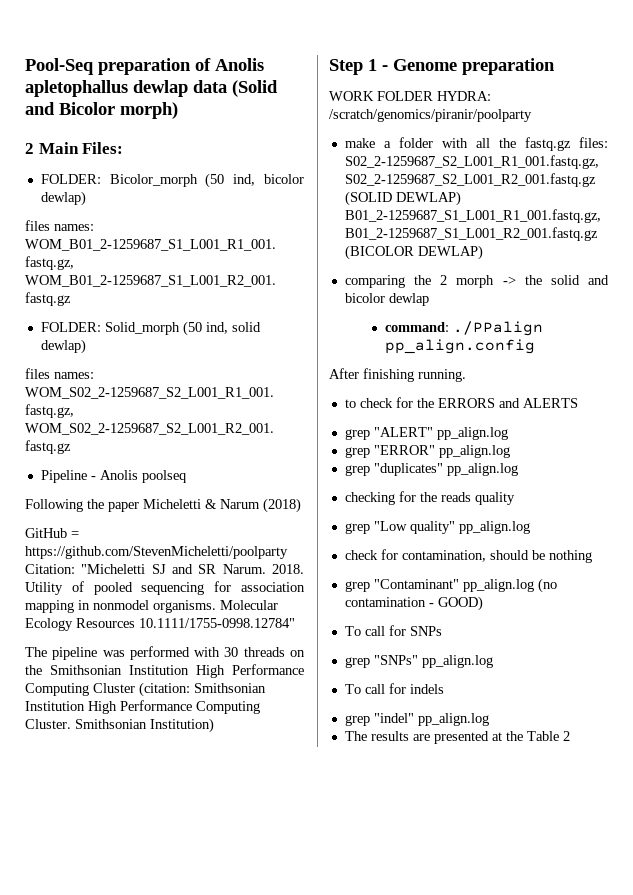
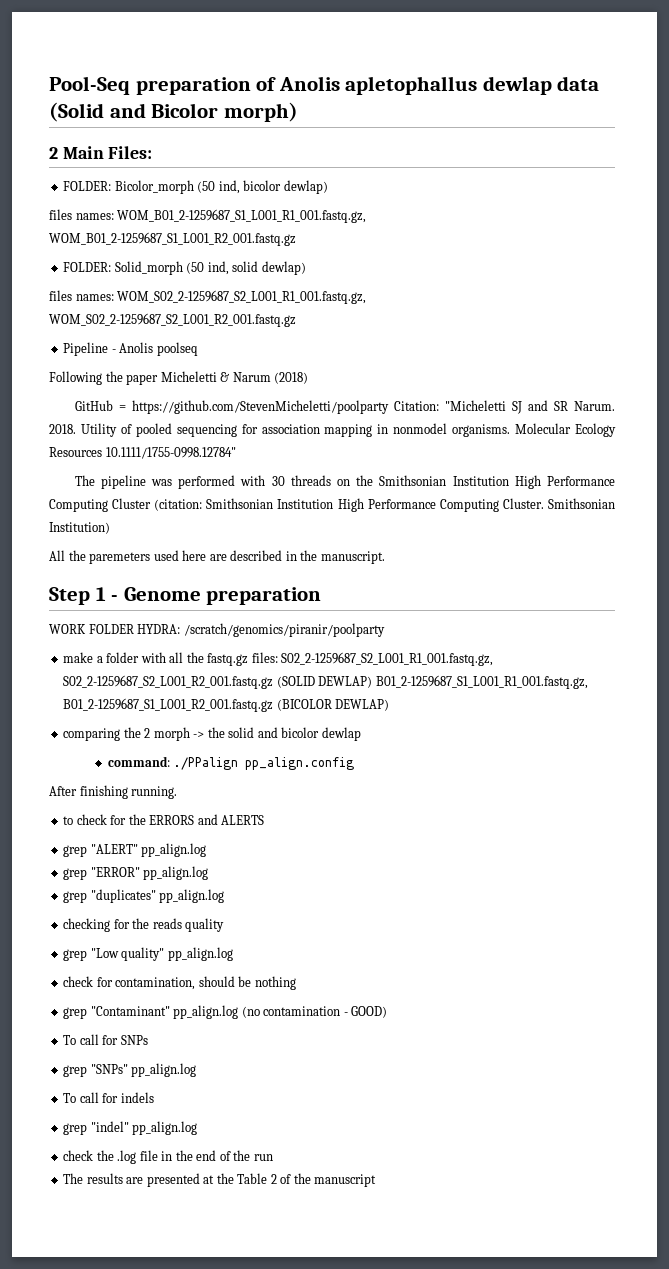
(214, 725) none -> [49,550,385,564] // All the paremeters used here are described in the manuscript.
(489, 719) none -> [63,1150,273,1164] // check the .log file in the end of the run
(570, 736) none -> [280,1173,377,1187] of the manuscript

